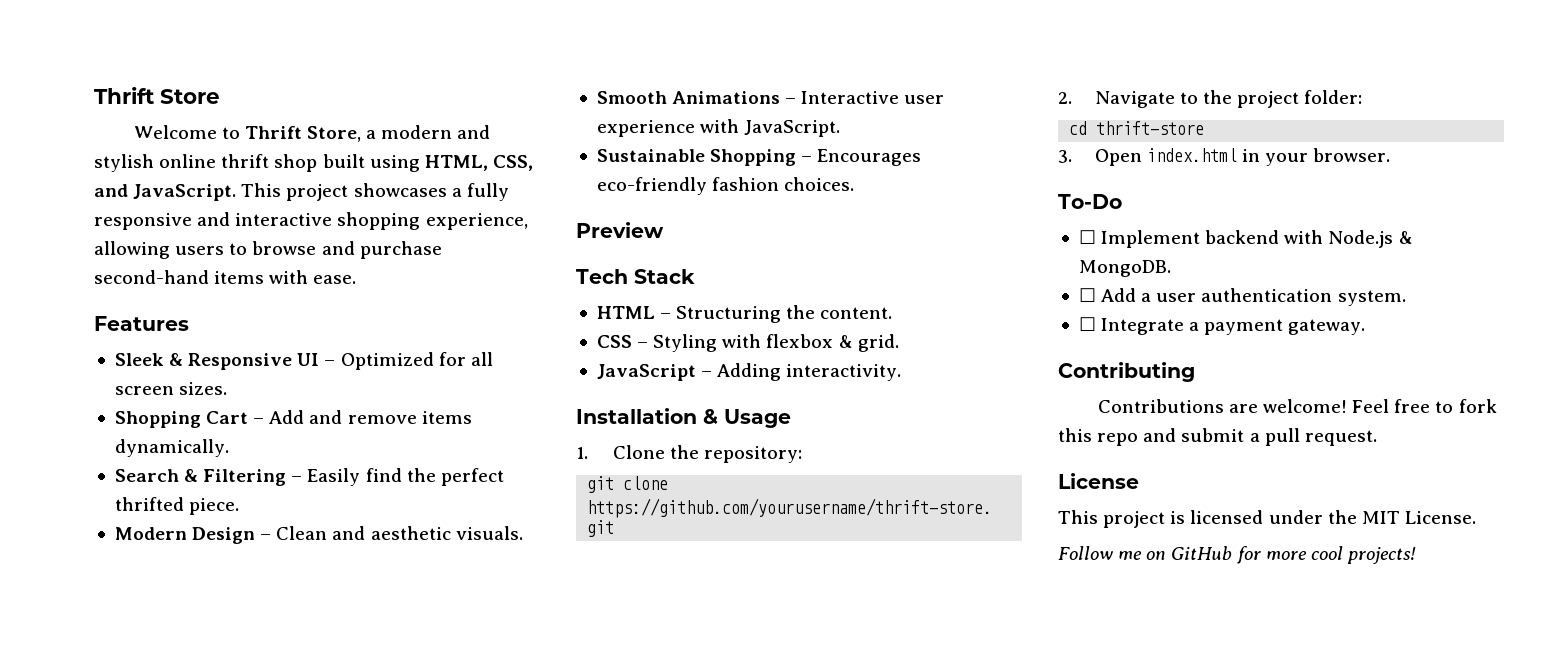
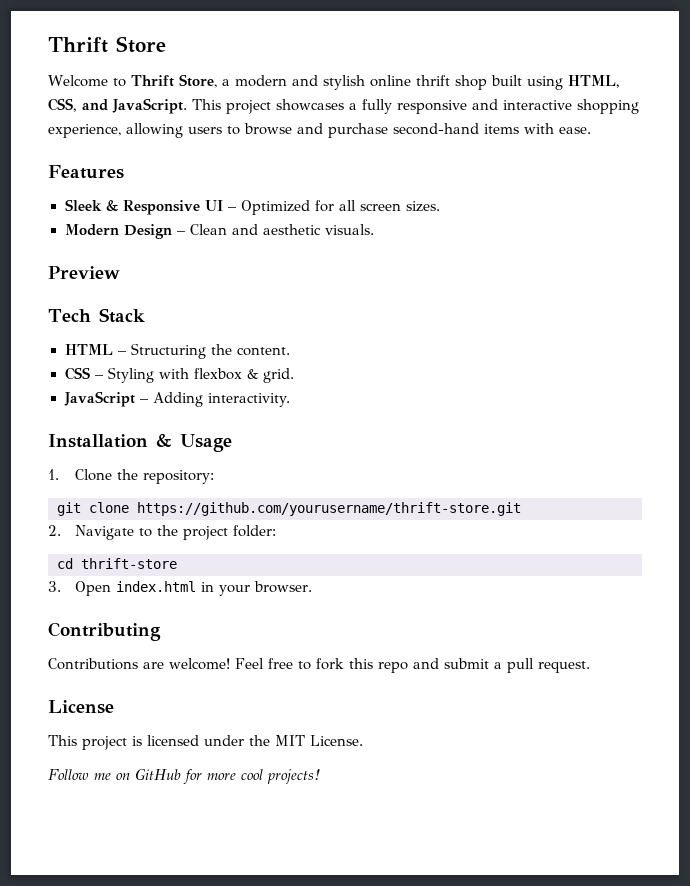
[114,410,472,428] [114,439,229,457] [114,468,504,486] [114,497,240,515] // Shopping Cart – Add and remove items dynamically. // Search & Filtering – Easily find the perfect thrifted piece. -> (440, 206) none
[596,91,945,104] [596,119,841,137] [596,149,922,166] [596,177,855,195] // Smooth Animations – Interactive user experience with JavaScript. // Sustainable Shopping – Encourages eco-friendly fashion choices. -> (374, 229) none
[1058,194,1122,209] [1078,230,1413,248] [1078,260,1171,277] [1078,288,1406,306] [1078,317,1366,335] // To-Do // ☐ Implement backend with Node.js & MongoDB. // ☐ Add a user authentication system. // ☐ Integrate a payment gateway. -> (313, 587) none

